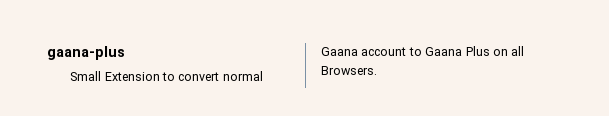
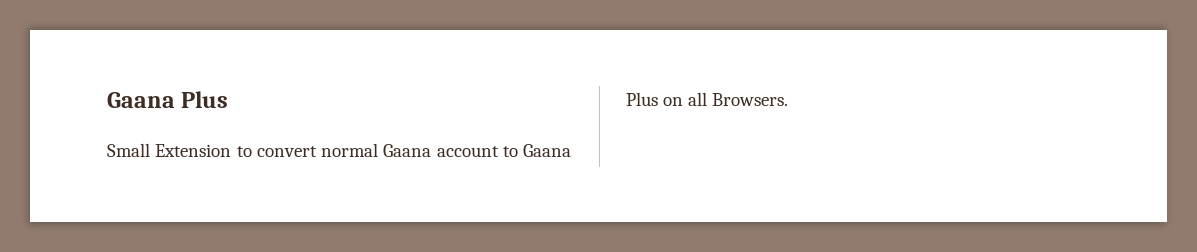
[47,46,125,60] gaana-plus -> [107,91,229,108] Gaana Plus

